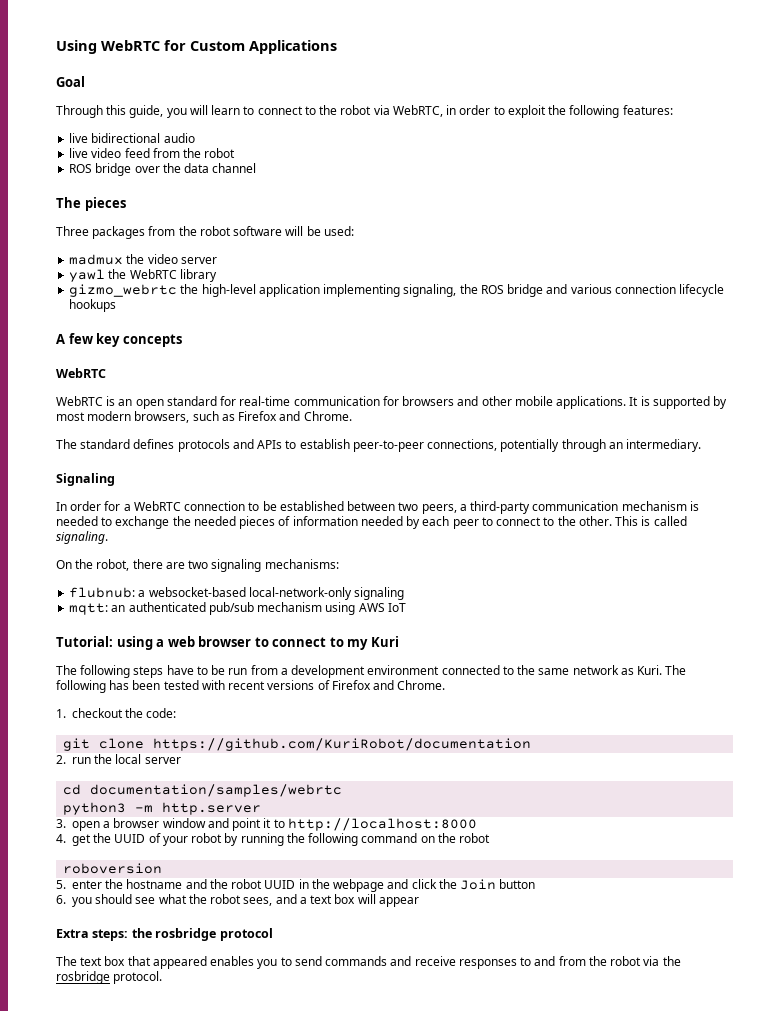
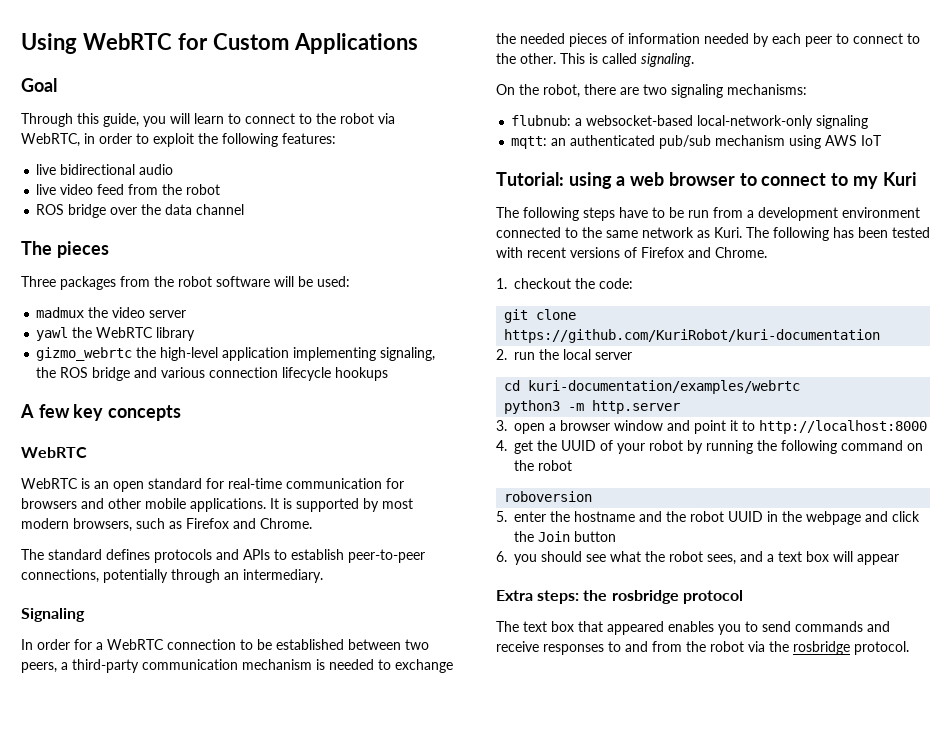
[153,738,532,751] https://github.com/KuriRobot/documentation -> [504,329,881,343] https://github.com/KuriRobot/kuri-documentation
[90,784,343,797] documentation/samples/webrtc -> [528,380,801,394] kuri-documentation/examples/webrtc

